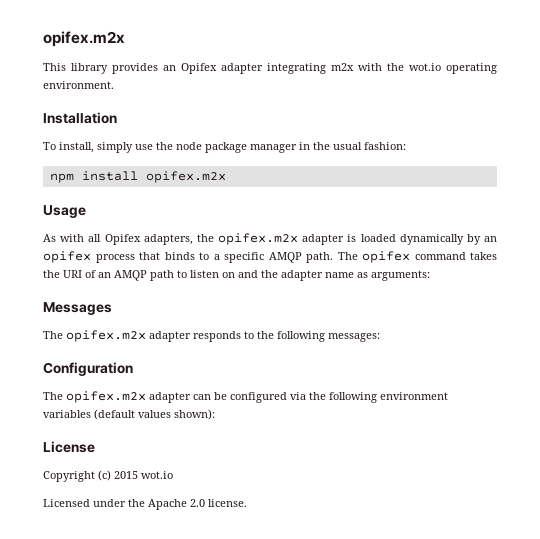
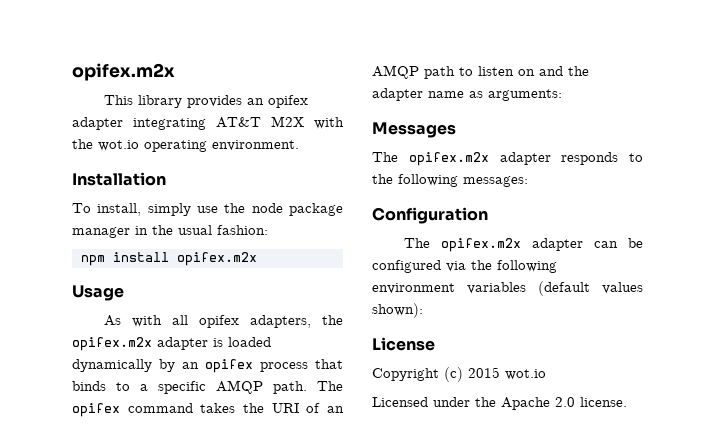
[181,63,217,74] Opifex -> [267,95,308,108] opifex
[331,63,354,71] m2x -> [216,116,304,128] AT&T M2X
[104,234,141,245] Opifex -> [198,315,239,328] opifex

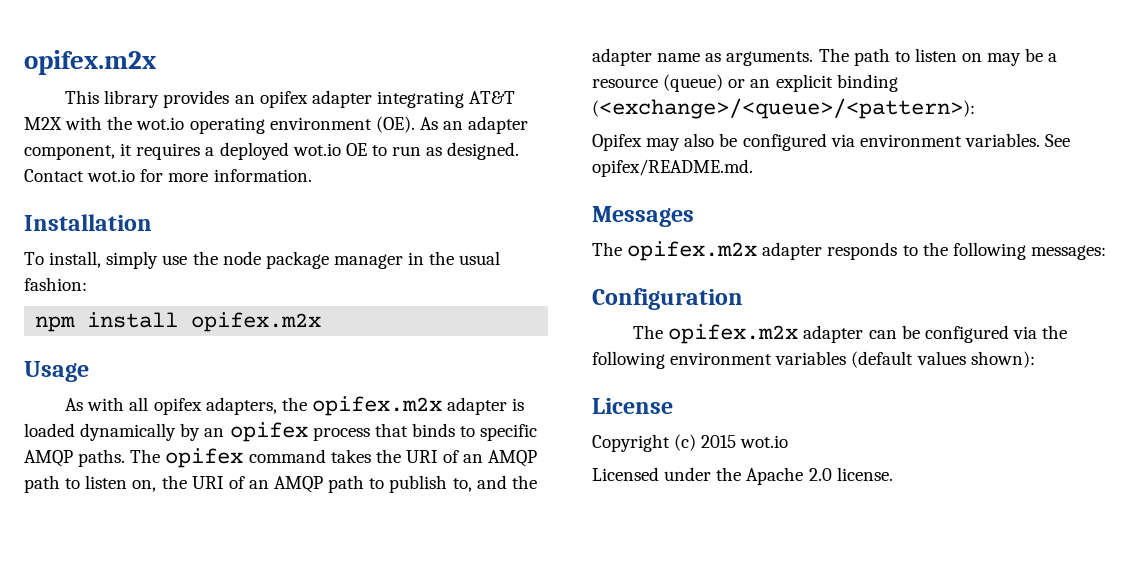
[212,140,299,151] environment. -> [269,116,529,134] [24,142,520,160] [24,169,312,182] environment (OE). As an adapter component, it requires a deployed wot.io OE to run as designed. Contact wot.io for more information.
[140,384,148,391] a -> (476, 431) none
[273,381,307,394] path. -> [78,449,126,467] paths.
[518,69,535,76] on -> [132,475,472,493] on, the URI of an AMQP path to publish to,
[488,89,562,101] arguments: -> [726,48,1058,66] [592,74,898,92] [592,98,975,119] [592,133,1071,151] [592,159,753,177] arguments. The path to listen on may be a resource (queue) or an explicit binding (<exchange>/<queue>/<pattern>): // Opifex may also be configured via environment variables. See opifex/README.md.

